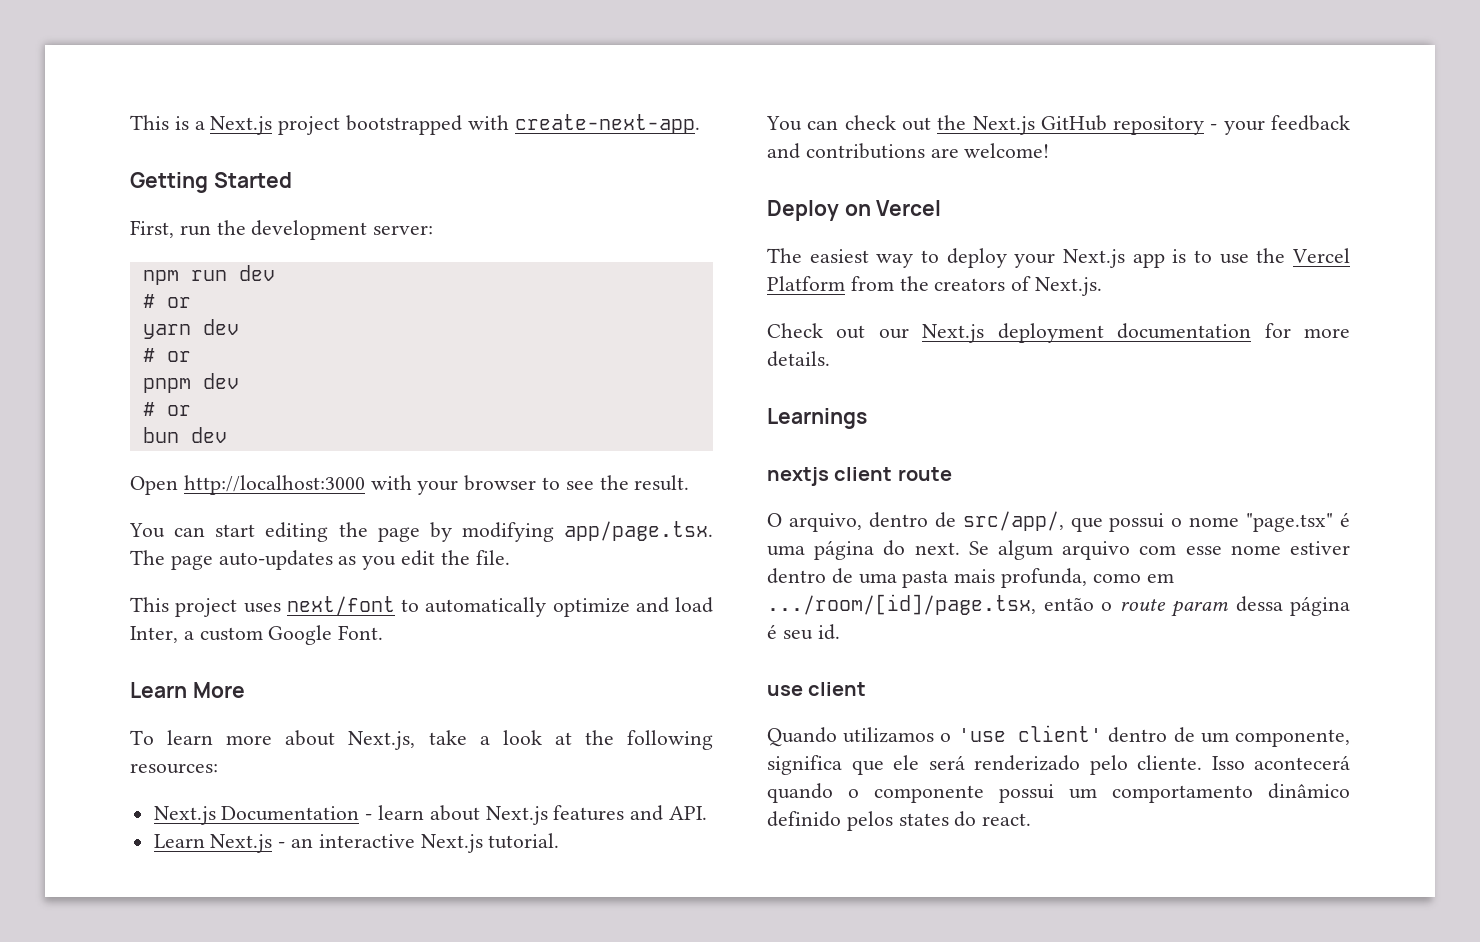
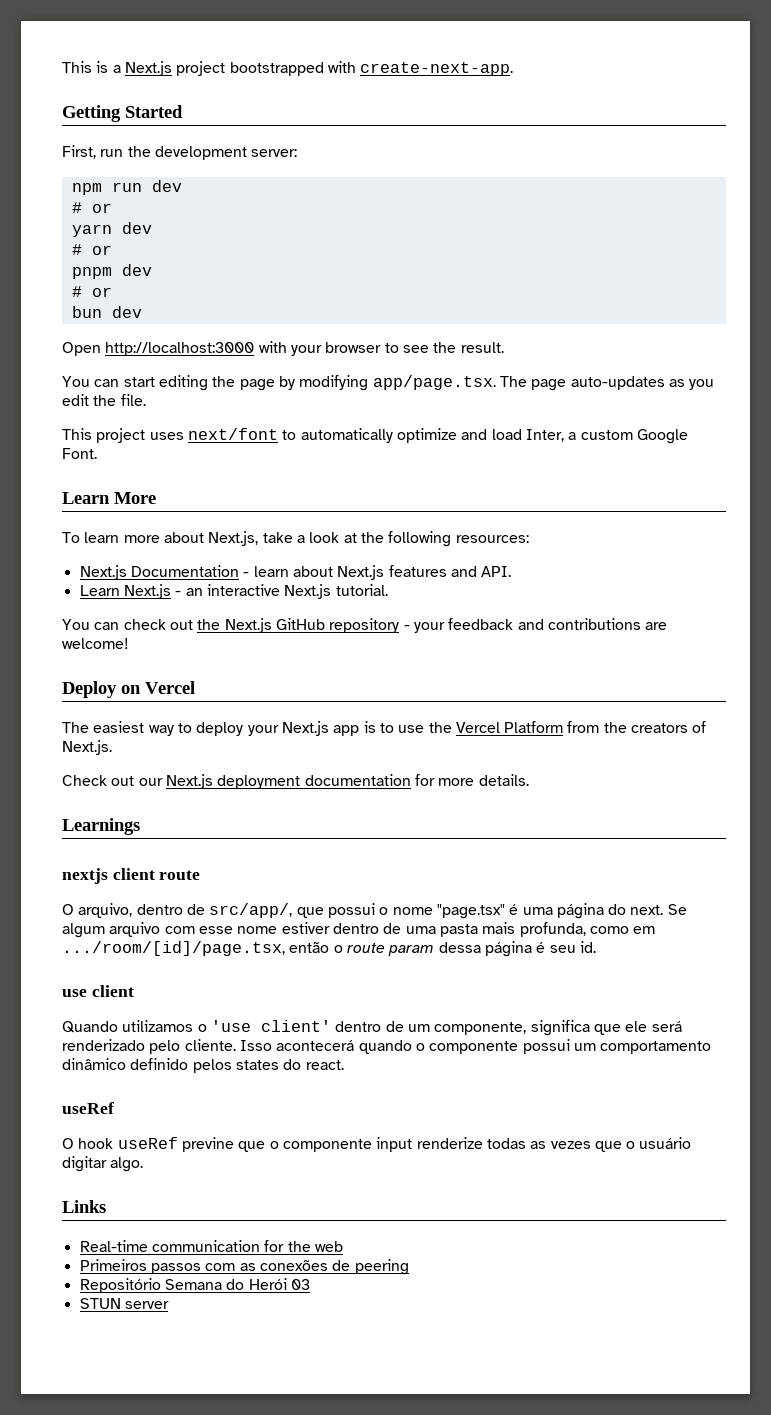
(1032, 819) none -> [62,1102,114,1114] [62,1137,692,1152] [62,1156,144,1172] [62,1200,106,1213] [79,1240,343,1252] [79,1259,409,1275] [79,1278,310,1293] [79,1298,169,1309] // useRef // O hook useRef previne que o componente input renderize todas as vezes que o usuário digitar algo. // Links // Real-time communication for the web // Primeiros passos com as conexões de peering // Repositório Semana do Herói 03 // STUN server

